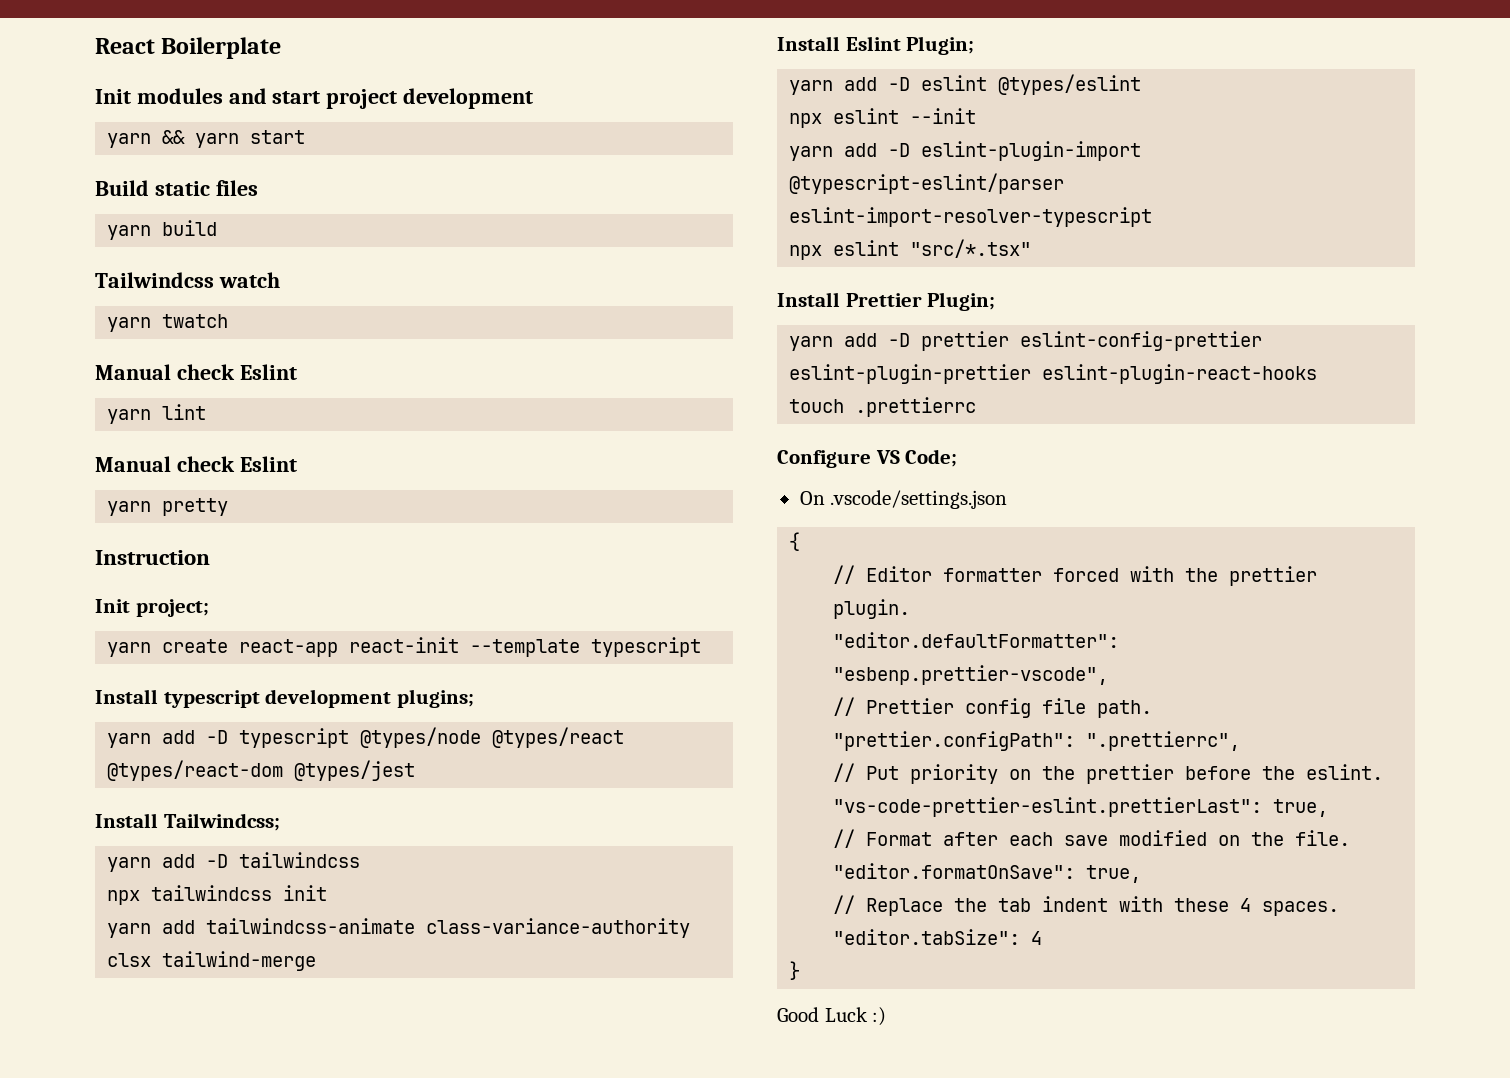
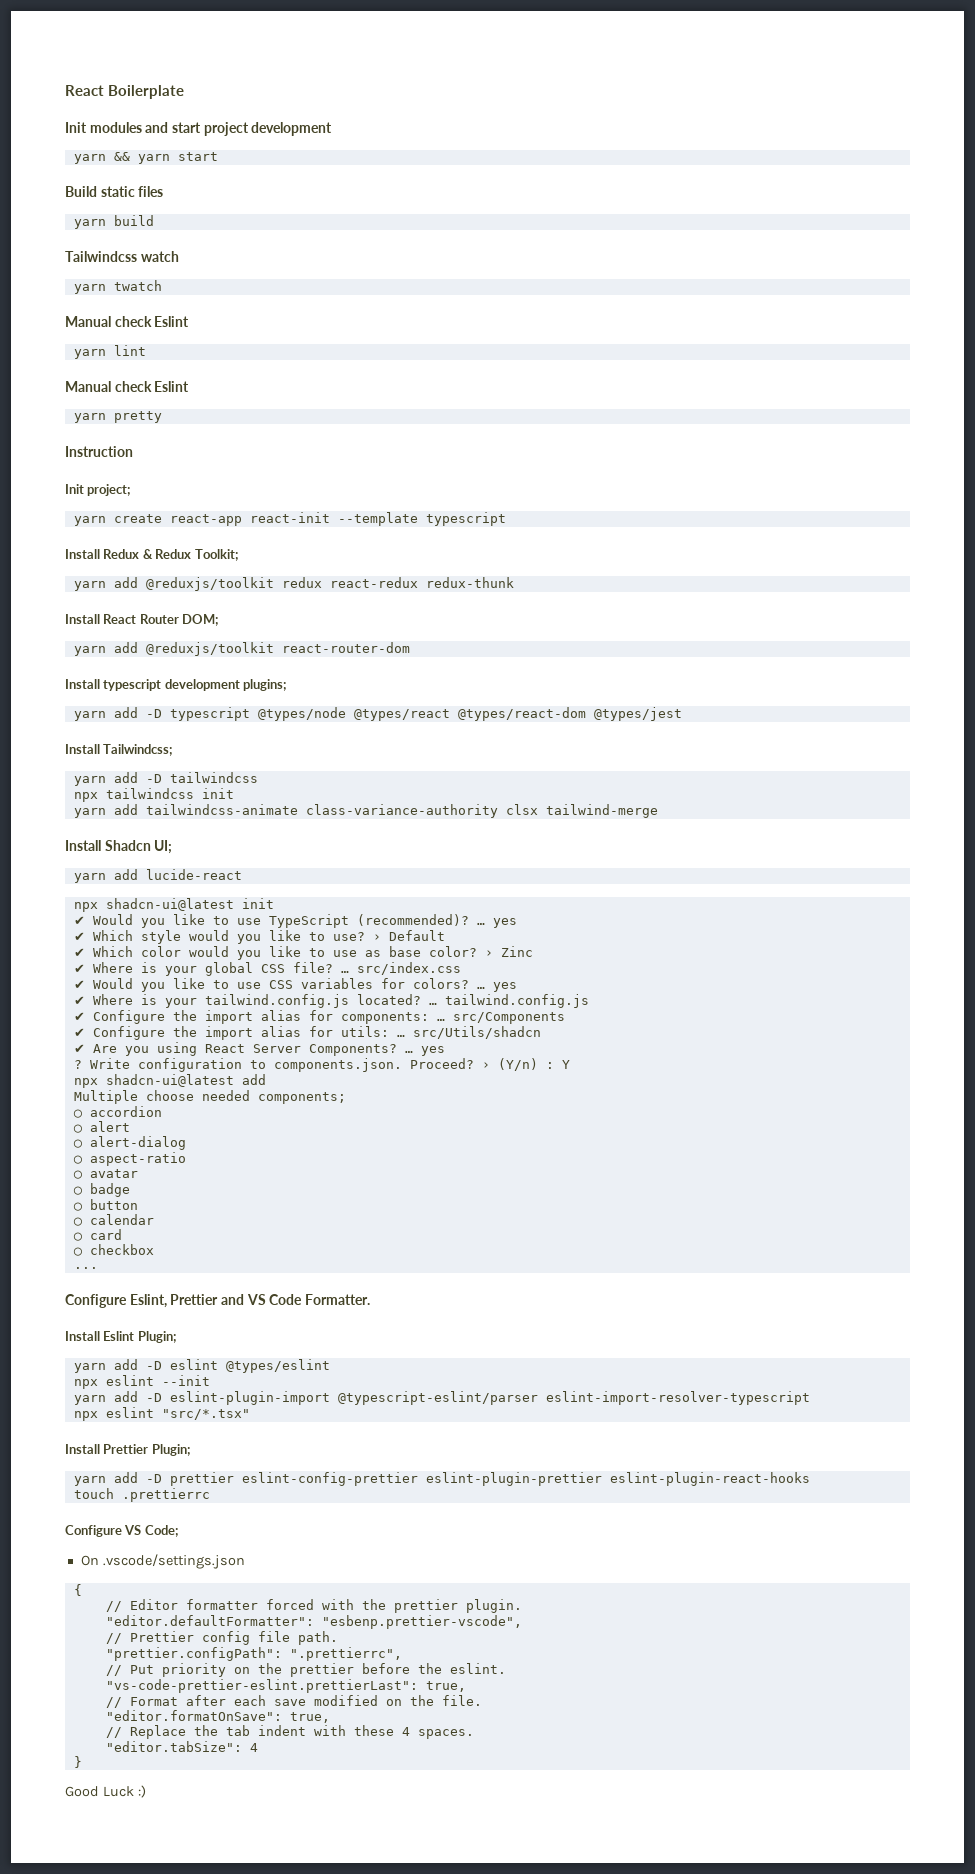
(702, 647) none -> [65,549,239,561] [73,577,514,591] [65,614,220,626] [73,642,410,656] // Install Redux & Redux Toolkit; // yarn add @reduxjs/toolkit redux react-redux redux-thunk // Install React Router DOM; // yarn add @reduxjs/toolkit react-router-dom
(317, 961) none -> [65,840,173,854] [73,869,242,883] [73,898,274,912] [73,914,517,928] [73,930,445,944] [73,946,533,960] [73,962,461,976] [73,978,517,992] [73,994,589,1008] [73,1010,565,1024] [73,1026,541,1040] [73,1042,445,1056] [73,1058,570,1072] [73,1074,266,1088] [73,1090,346,1104] [72,1106,162,1118] [72,1121,130,1133] [72,1136,186,1150] [72,1152,186,1166] [72,1169,138,1179] [72,1183,130,1197] [72,1199,138,1211] [72,1214,154,1226] [72,1229,122,1241] [72,1244,154,1256] [73,1267,98,1269] [65,1294,370,1308] // Install Shadcn UI; // yarn add lucide-react // npx shadcn-ui@latest init // ✔ Would you like to use TypeScript (recommended)? … yes // ✔ Which style would you like to use? › Default // ✔ Which color would you like to use as base color? › Zinc // ✔ Where is your global CSS file? … src/index.css // ✔ Would you like to use CSS variables for colors? … yes // ✔ Where is your tailwind.config.js located? … tailwind.config.js // ✔ Configure the import alias for components: … src/Components // ✔ Configure the import alias for utils: … src/Utils/shadcn // ✔ Are you using React Server Components? … yes // ? Write configuration to components.json. Proceed? › (Y/n) : Y // npx shadcn-ui@latest add // Multiple choose needed components; // ◯ accordion // ◯ alert // ◯ alert-dialog // ◯ aspect-ratio // ◯ avatar // ◯ badge // ◯ button // ◯ calendar // ◯ card // ◯ checkbox // ... // Configure Eslint, Prettier and VS Code Formatter.

